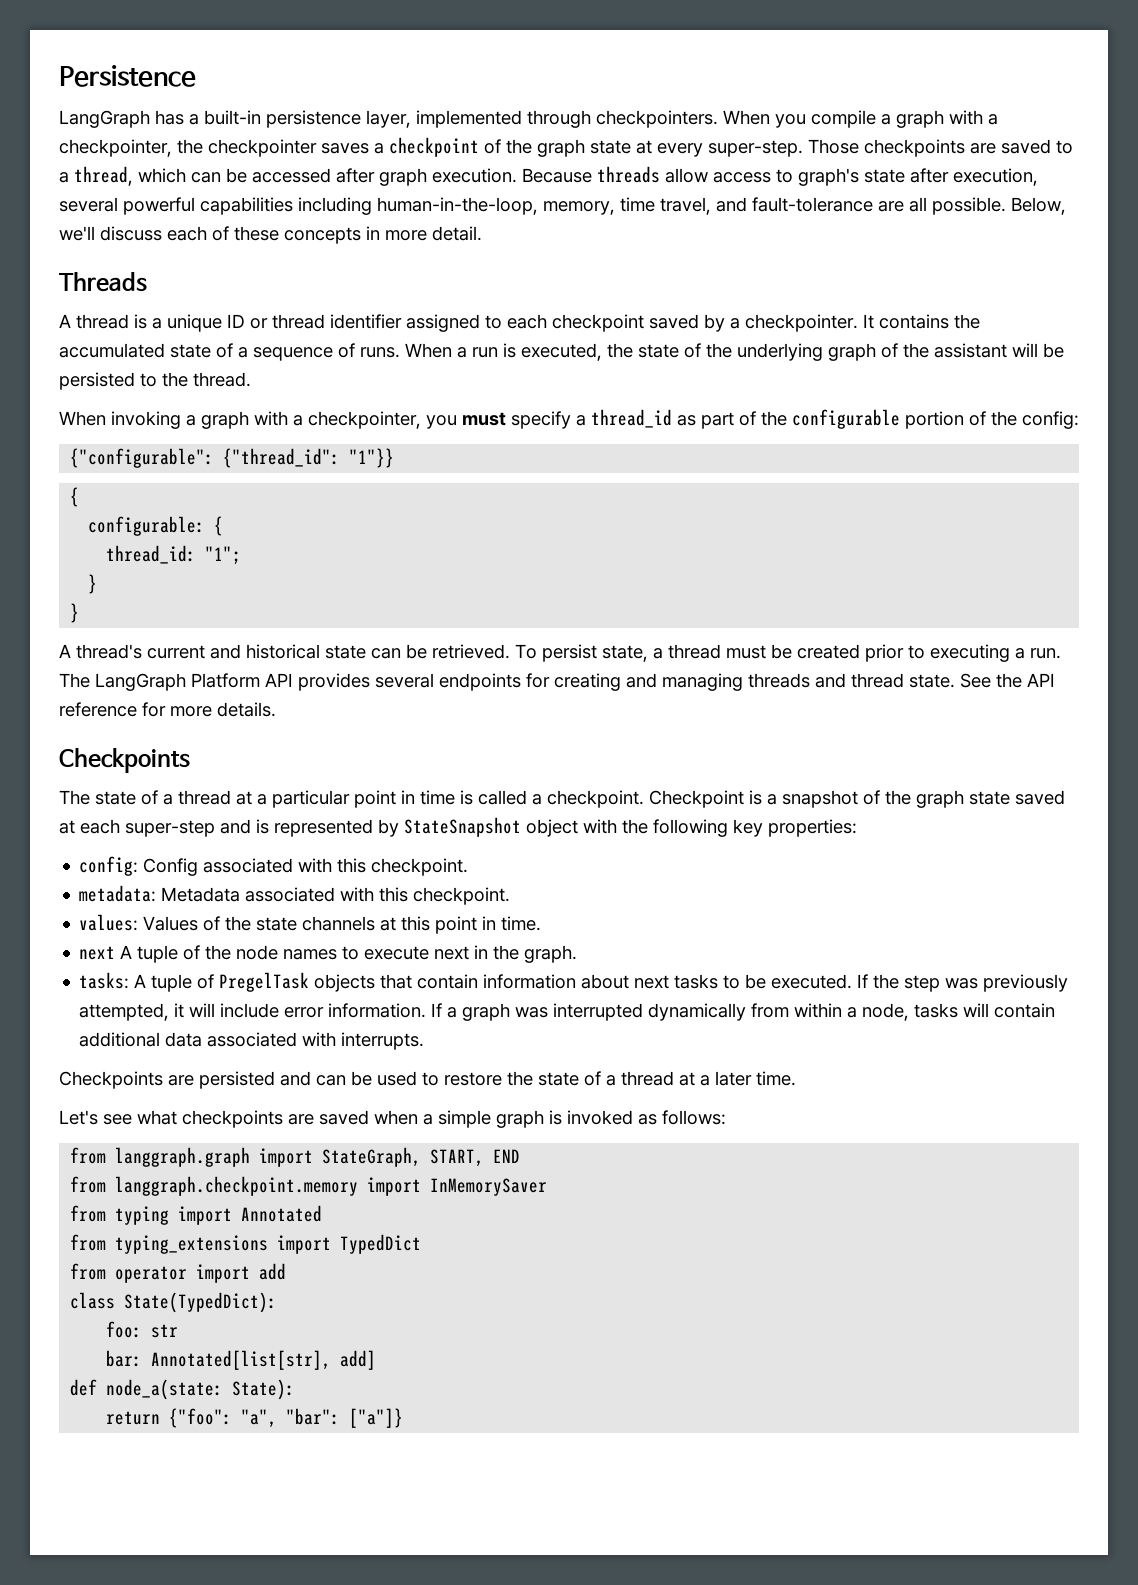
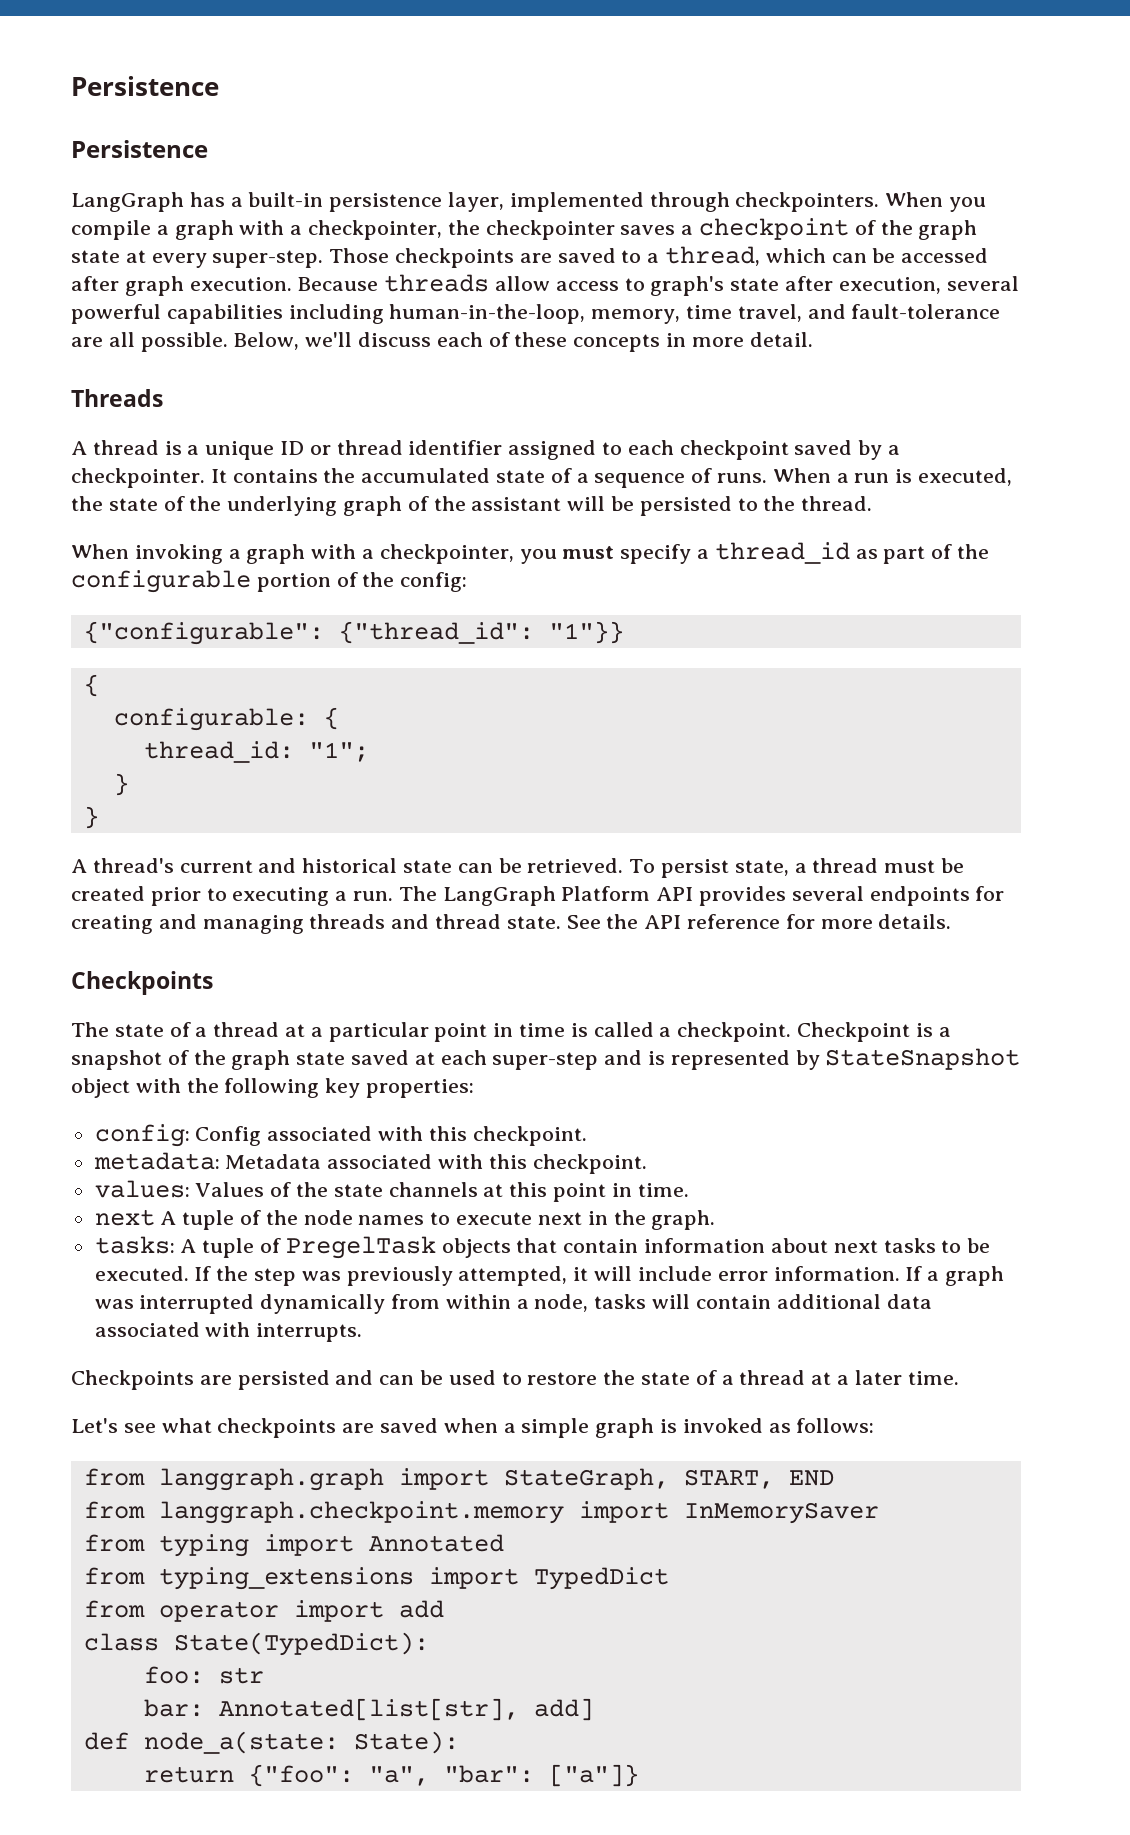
[59,65,196,87] Persistence -> [71,76,219,96] [71,140,208,158] Persistence // Persistence

